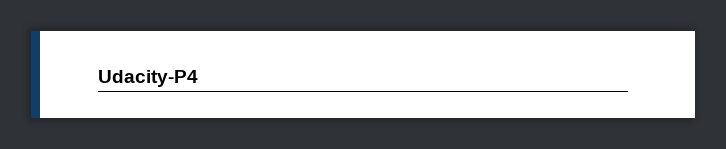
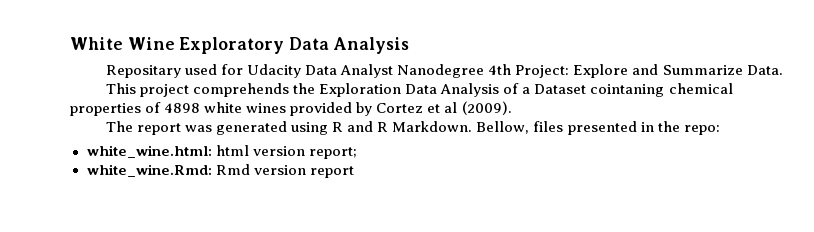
[98,70,198,87] Udacity-P4 -> [70,37,409,54] [105,64,783,78] [105,83,733,97] [70,101,512,116] [105,121,720,135] [86,145,357,159] [86,164,354,178] White Wine Exploratory Data Analysis // Repositary used for Udacity Data Analyst Nanodegree 4th Project: Explore and Summarize Data. // This project comprehends the Exploration Data Analysis of a Dataset cointaning chemical properties of 4898 white wines provided by Cortez et al (2009). // The report was generated using R and R Markdown. Bellow, files presented in the repo: // white_wine.html: html version report; // white_wine.Rmd: Rmd version report

